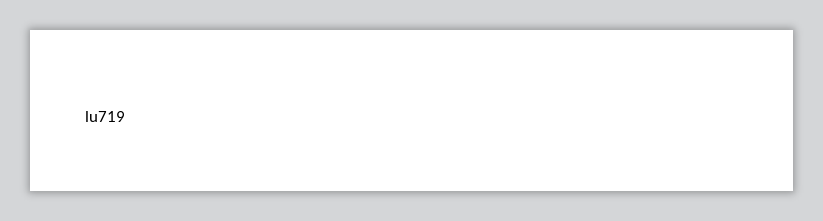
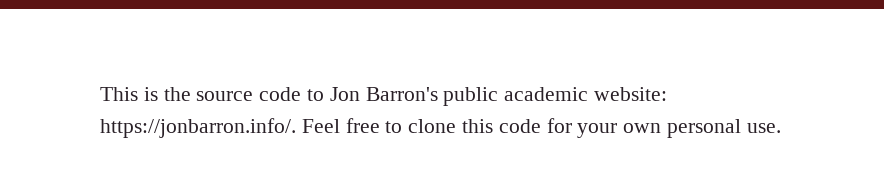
[85,111,125,122] lu719 -> [100,87,668,106] [100,118,781,138] This is the source code to Jon Barron's public academic website: https://jonbarron.info/. Feel free to clone this code for your own personal use.

